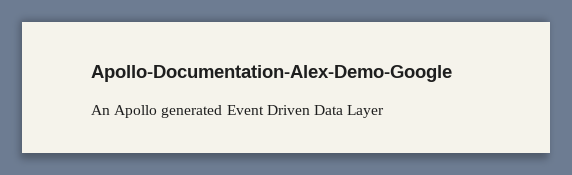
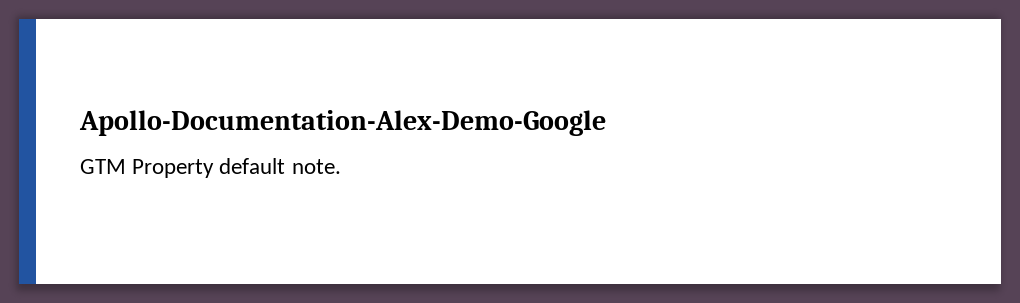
[91,105,385,118] An Apollo generated Event Driven Data Layer -> [80,158,341,178] GTM Property default note.

